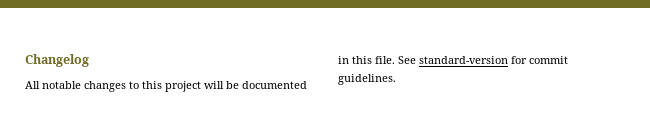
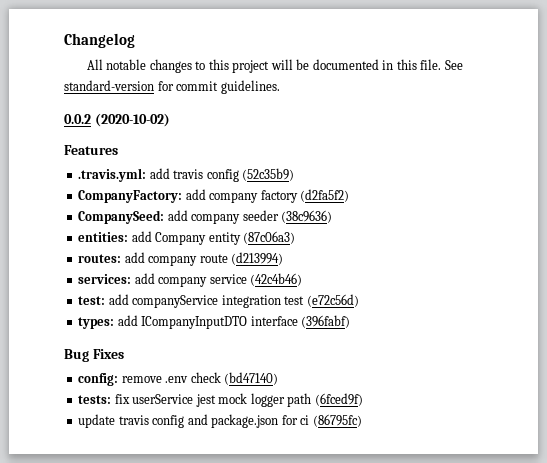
(396, 79) none -> [64,113,170,127] [64,145,118,155] [78,168,295,182] [78,189,350,203] [78,210,333,224] [78,231,296,245] [78,252,284,266] [78,273,303,287] [78,294,359,308] [78,315,351,329] [64,349,124,362] [78,372,279,386] [78,393,363,407] [78,414,362,428] // 0.0.2 (2020-10-02) // Features // .travis.yml: add travis config (52c35b9) // CompanyFactory: add company factory (d2fa5f2) // CompanySeed: add company seeder (38c9636) // entities: add Company entity (87c06a3) // routes: add company route (d213994) // services: add company service (42c4b46) // test: add companyService integration test (e72c56d) // types: add ICompanyInputDTO interface (396fabf) // Bug Fixes // config: remove .env check (bd47140) // tests: fix userService jest mock logger path (6fced9f) // update travis config and package.json for ci (86795fc)

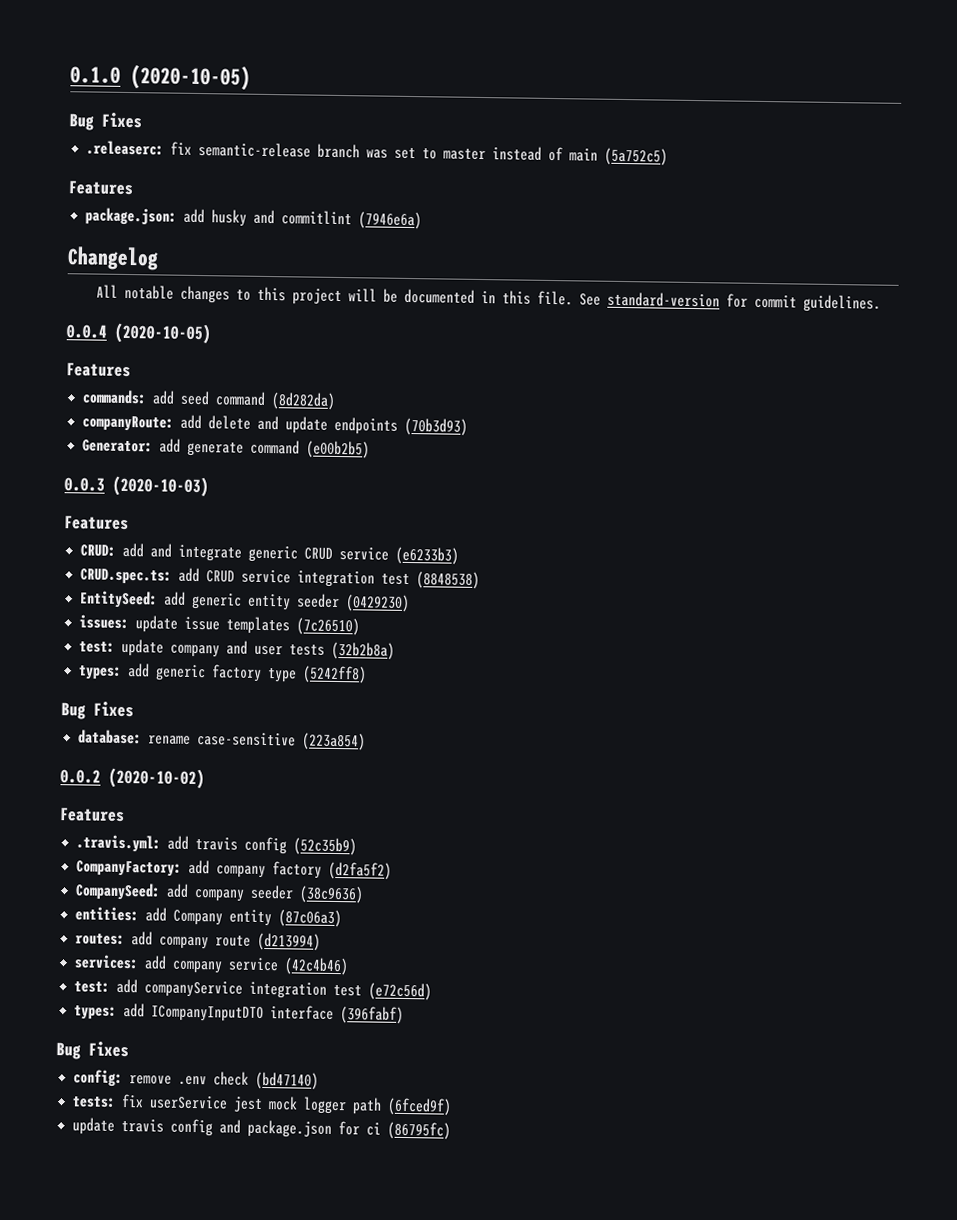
(64, 40) none -> [70,65,251,91] [69,112,142,131] [86,140,669,166] [68,180,134,196] [85,207,423,230] 0.1.0 (2020-10-05) // Bug Fixes // .releaserc: fix semantic-release branch was set to master instead of main (5a752c5) // Features // package.json: add husky and commitlint (7946e6a) //
(280, 87) none -> [66,322,212,345] [66,362,131,378] [82,389,337,410] [82,414,469,436] [82,438,371,459] [64,475,209,498] [64,515,129,531] [80,542,460,565] [80,567,481,590] [79,590,411,613] [79,614,361,636] [79,638,396,660] [78,663,368,684] [61,701,134,720] [78,729,367,751] // 0.0.4 (2020-10-05) // Features // commands: add seed command (8d282da) // companyRoute: add delete and update endpoints (70b3d93) // Generator: add generate command (e00b2b5) // 0.0.3 (2020-10-03) // Features // CRUD: add and integrate generic CRUD service (e6233b3) // CRUD.spec.ts: add CRUD service integration test (8848538) // EntitySeed: add generic entity seeder (0429230) // issues: update issue templates (7c26510) // test: update company and user tests (32b2b8a) // types: add generic factory type (5242ff8) // Bug Fixes // database: rename case-sensitive (223a854)

